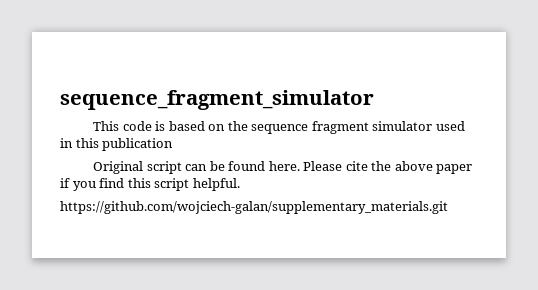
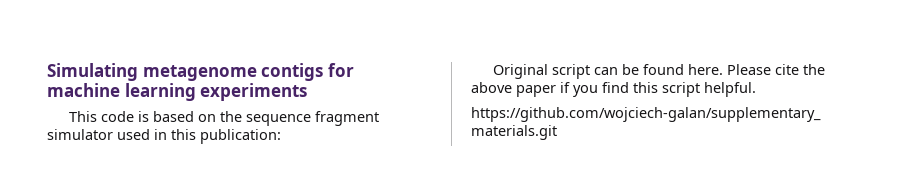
[60,90,374,110] sequence_fragment_simulator -> [47,63,354,81] [47,83,308,101] Simulating metagenome contigs for machine learning experiments
[102,138,174,151] publication -> [200,129,281,144] publication:

